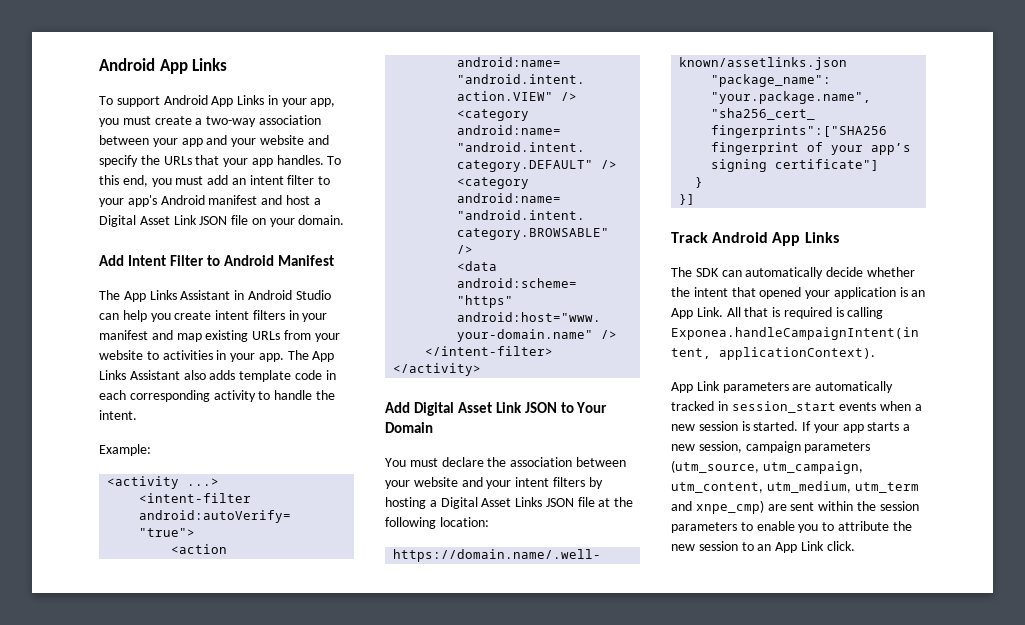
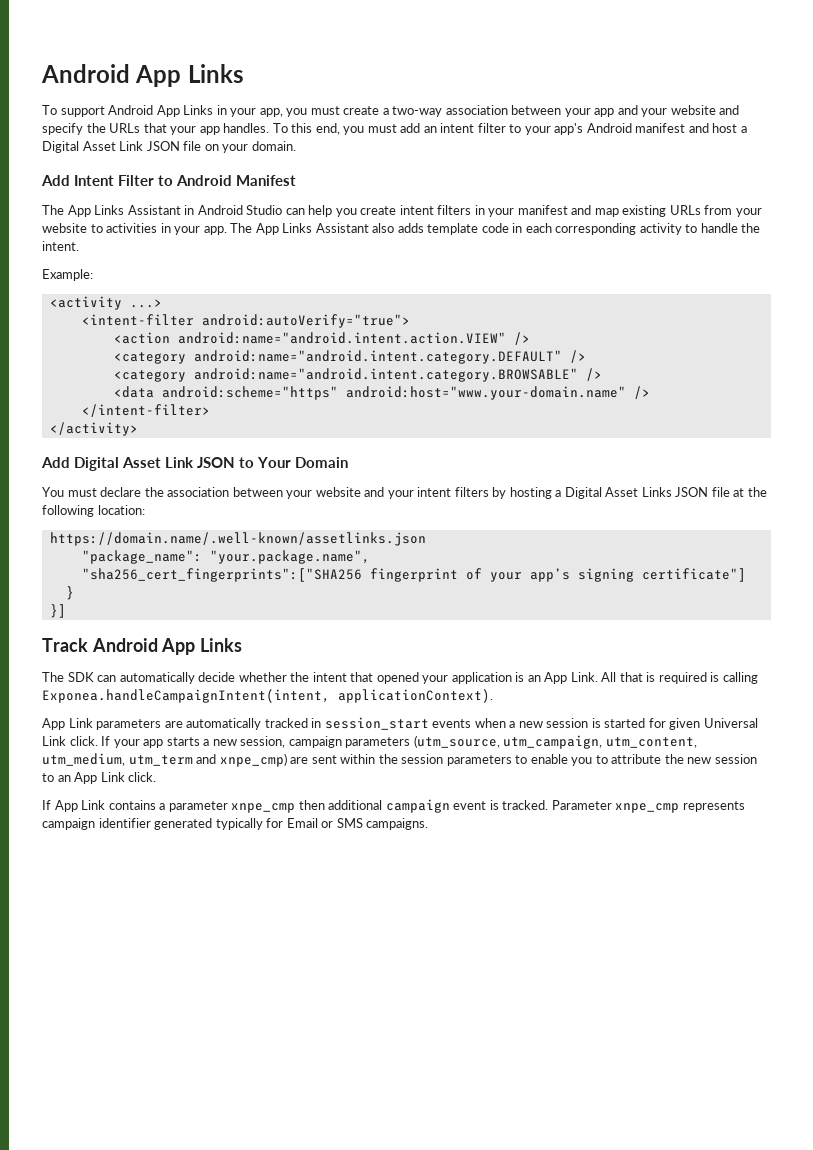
[753,421,799,431] started. -> [604,718,758,730] [42,736,98,746] started for given Universal Link click.
(855, 546) none -> [42,799,745,813] [42,818,429,830] // If App Link contains a parameter xnpe_cmp then additional campaign event is tracked. Parameter xnpe_cmp represents campaign identifier generated typically for Email or SMS campaigns.

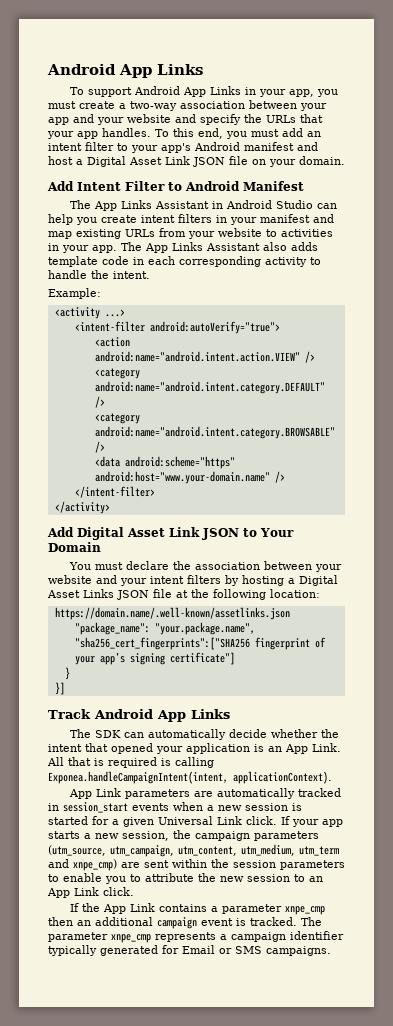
(666, 723) none -> [112,819,119,825] a
(286, 742) none -> [173,830,191,839] the
(51, 805) none -> [81,903,100,912] the
(325, 805) none -> [77,920,91,926] an
[551,800,612,810] Parameter -> [301,917,322,926] [48,932,108,942] The parameter
(745, 806) none -> [220,934,227,940] a
[154,818,263,830] generated typically -> [48,945,158,956] typically generated

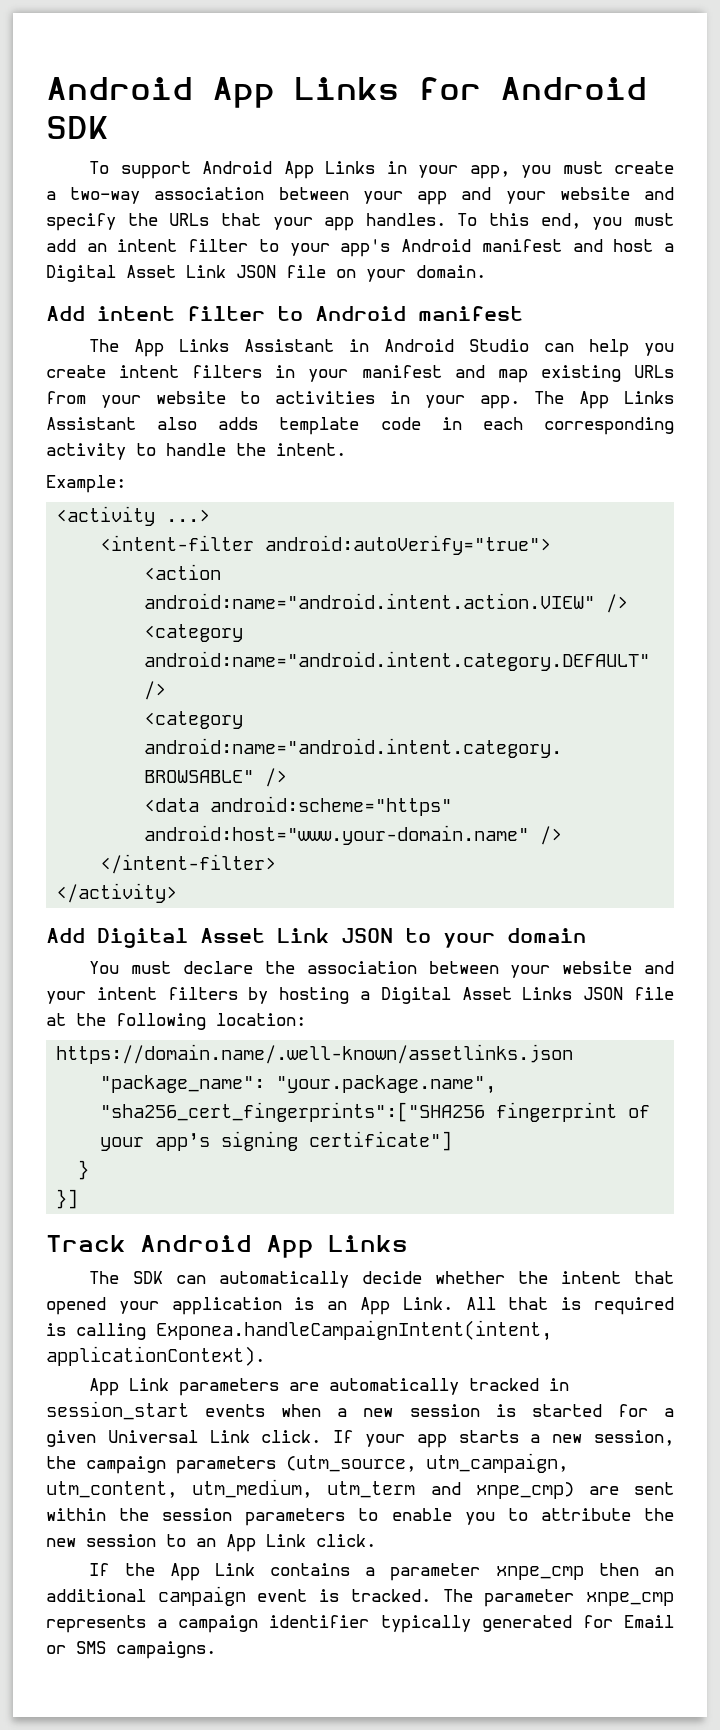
[47,64,203,78] Android App Links -> [46,77,647,108] [46,116,109,139] Android App Links for Android SDK
[77,181,165,191] Intent Filter -> [97,306,265,321] intent filter
[243,181,304,191] Manifest -> [418,306,523,321] manifest
[260,528,294,537] [48,542,101,552] Your Domain -> [443,928,586,948] your domain

